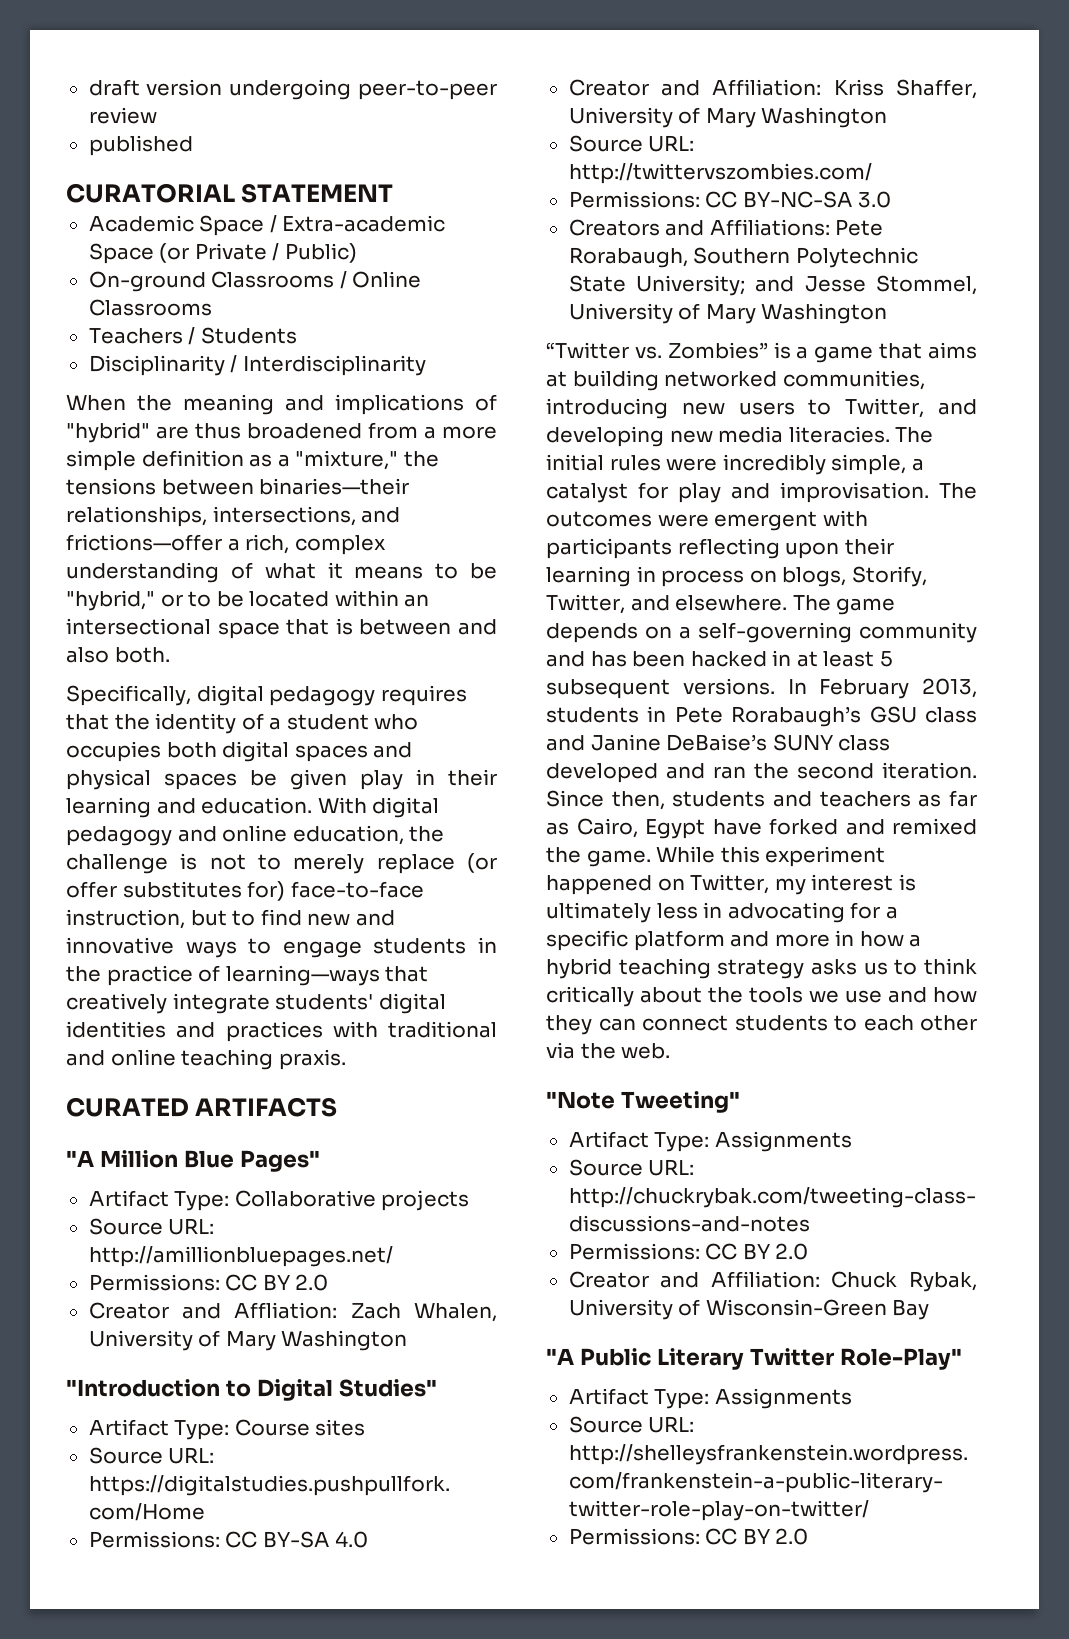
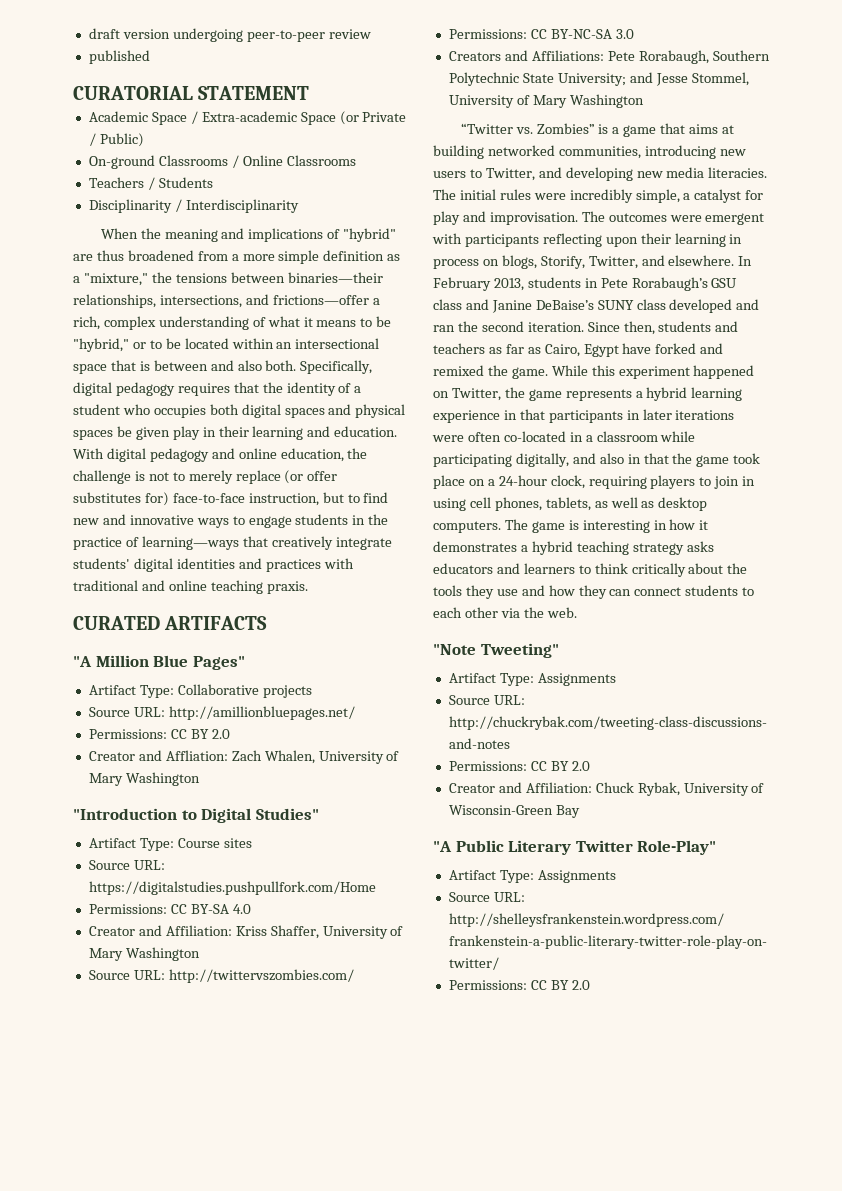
(170, 655) // -> (297, 365) none
[792,595,896,615] [546,622,977,643] [546,650,893,667] [546,678,775,699] The game depends on a self-governing community and has been hacked in at least 5 subsequent versions. -> (735, 260) none
[774,874,916,895] [546,902,898,923] [546,930,904,951] my interest is ultimately less in advocating for a specific platform and more in how -> [504,387,743,401] [433,409,735,423] [432,431,696,442] [433,453,761,467] [433,475,756,489] [433,497,708,511] [433,519,709,533] [433,541,517,552] the game represents a hybrid learning experience in that participants in later iterations were often co-located in a classroom while participating digitally, and also in that the game took place on a 24-hour clock, requiring players to join in using cell phones, tablets, as well as desktop computers. The game is interesting in how it demonstrates
[863,962,888,975] us -> [433,563,575,574] educators and learners
[809,990,839,1003] we -> [465,585,494,599] they

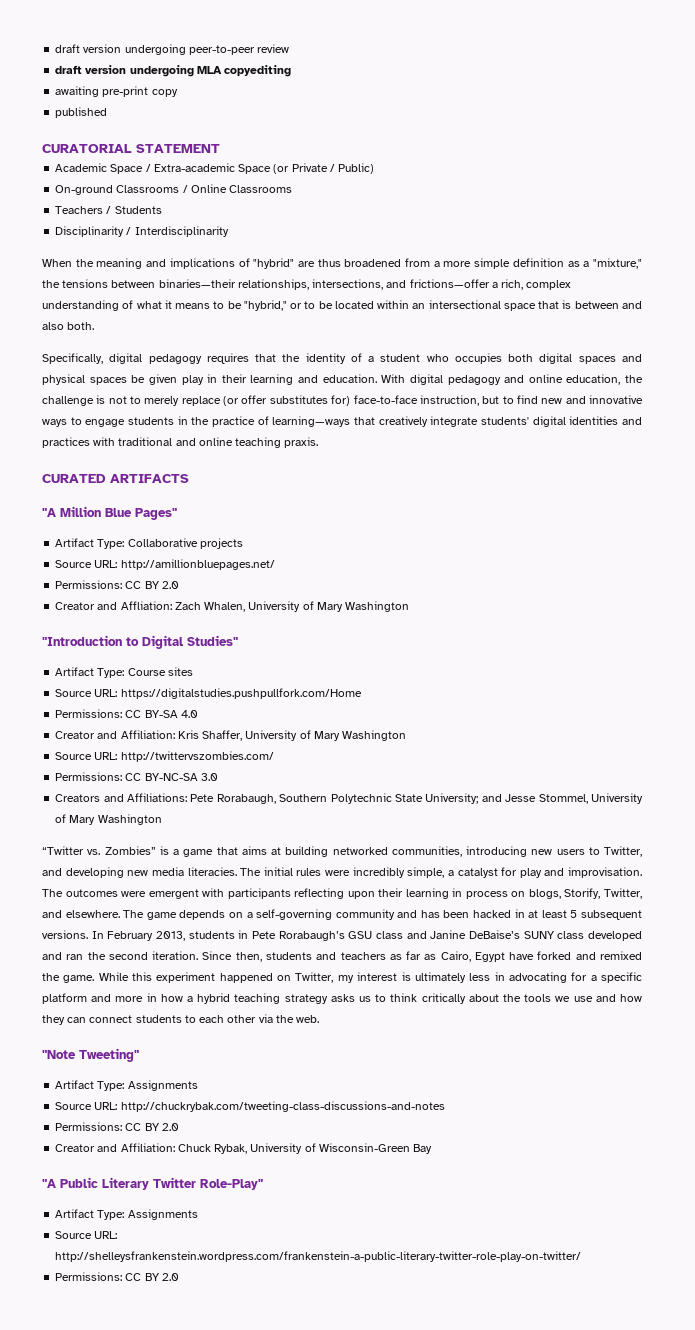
(371, 34) none -> [55,65,292,77] [55,86,178,97] // draft version undergoing MLA copyediting // awaiting pre-print copy
(297, 365) none -> (95, 326) //
[235,926,267,936] Kriss -> [177,730,199,739] Kris
(735, 260) none -> [123,909,642,920] [42,930,88,939] The game depends on a self-governing community and has been hacked in at least 5 subsequent versions.
[504,387,743,401] [433,409,735,423] [432,431,696,442] [433,453,761,467] [433,475,756,489] [433,497,708,511] [433,519,709,533] [433,541,517,552] the game represents a hybrid learning experience in that participants in later iterations were often co-located in a classroom while participating digitally, and also in that the game took place on a 24-hour clock, requiring players to join in using cell phones, tablets, as well as desktop computers. The game is interesting in how it demonstrates -> [337,972,643,983] [42,993,183,1004] my interest is ultimately less in advocating for a specific platform and more in how
[433,563,575,574] educators and learners -> [358,996,371,1002] us
[465,585,494,599] they -> [555,996,571,1002] we

